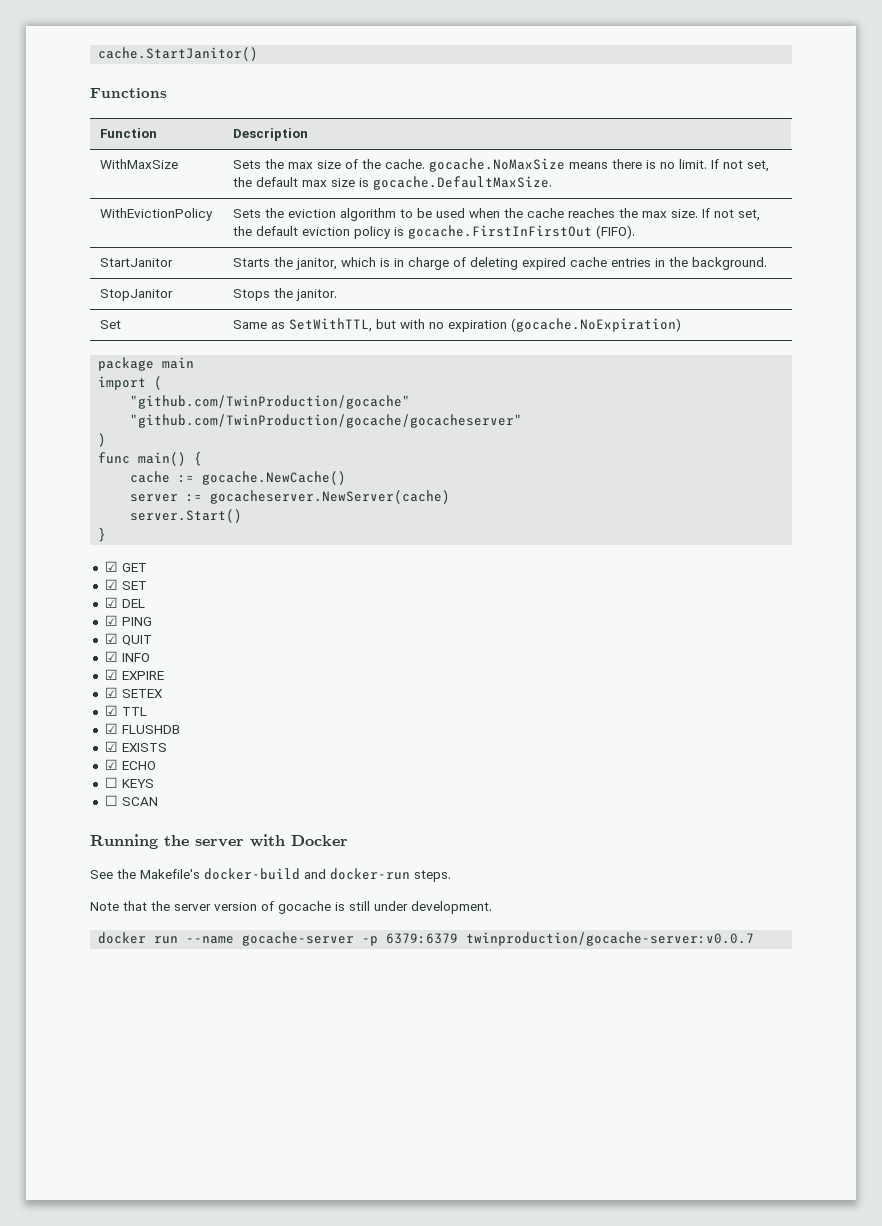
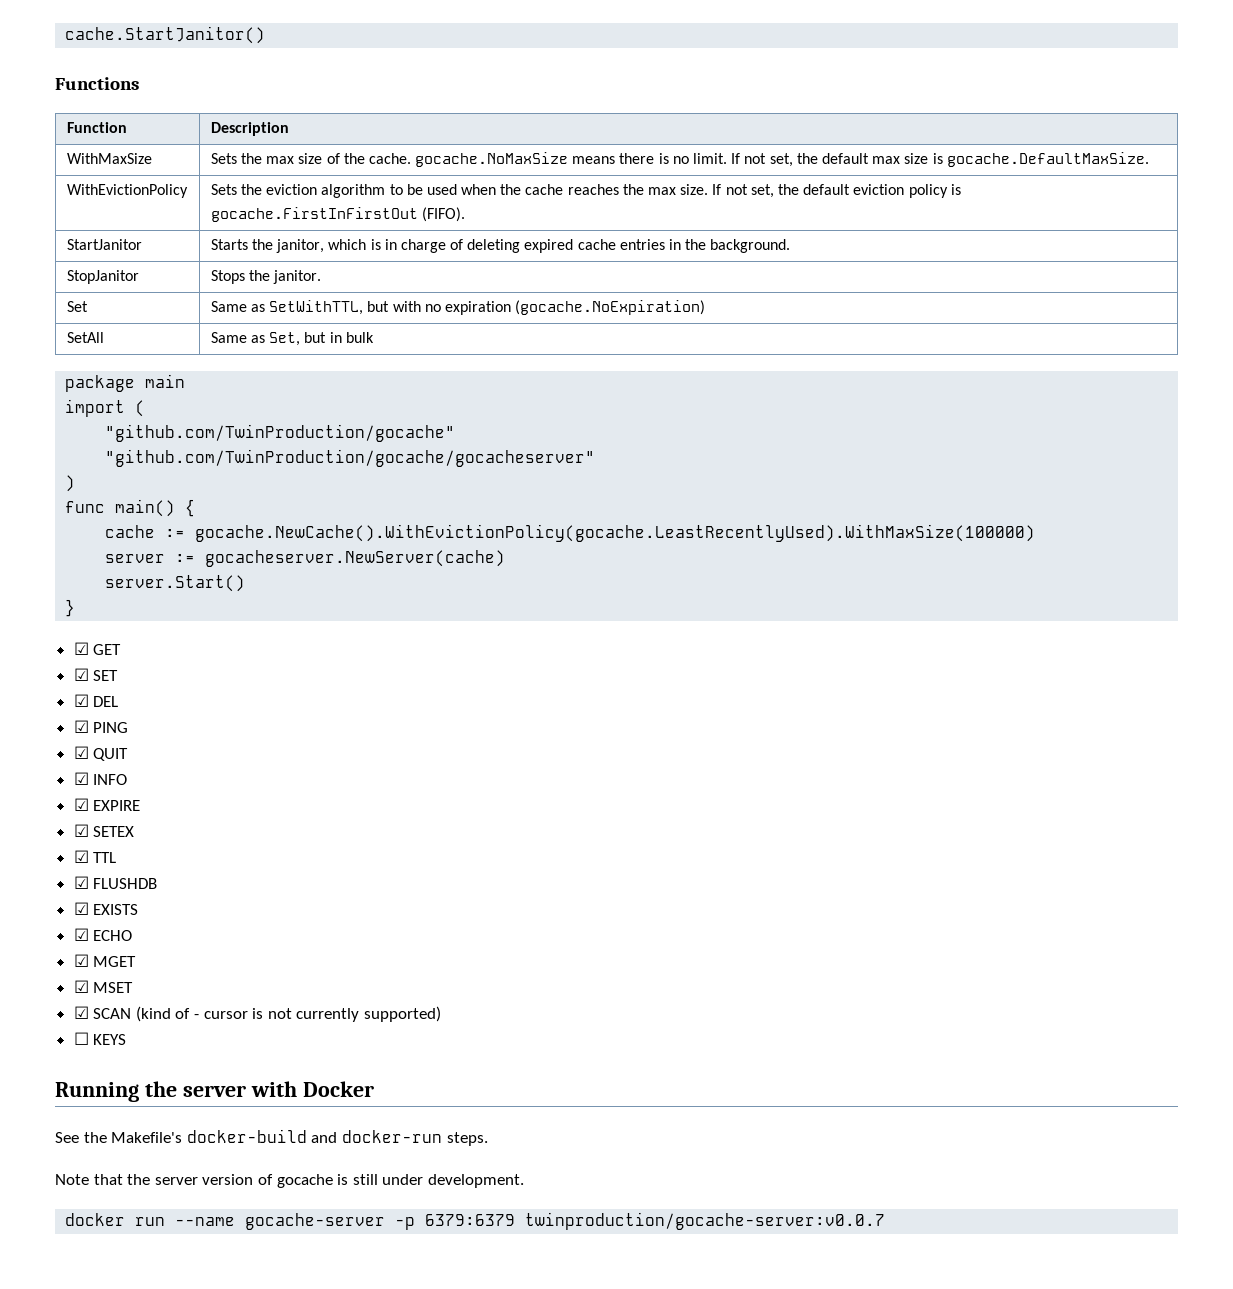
(682, 325) none -> [66,332,104,343] [210,332,374,346] // SetAll | Same as Set, but in bulk
[202,471,347,485] gocache.NewCache() -> [195,524,1036,542] gocache.NewCache().WithEvictionPolicy(gocache.LeastRecentlyUsed).WithMaxSize(100000)
(156, 765) none -> [73,954,137,967] [73,980,134,993] [73,1006,442,1022] // ☑ MGET // ☑ MSET // ☑ SCAN (kind of - cursor is not currently supported)
[104,795,158,806] // ☐ SCAN -> (127, 1039) none

